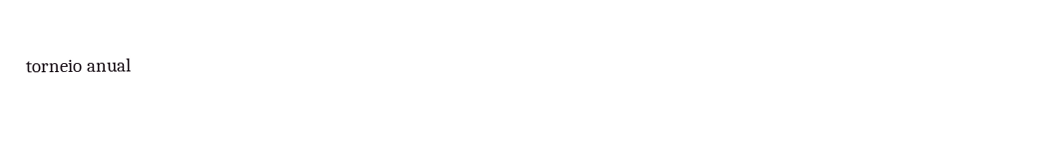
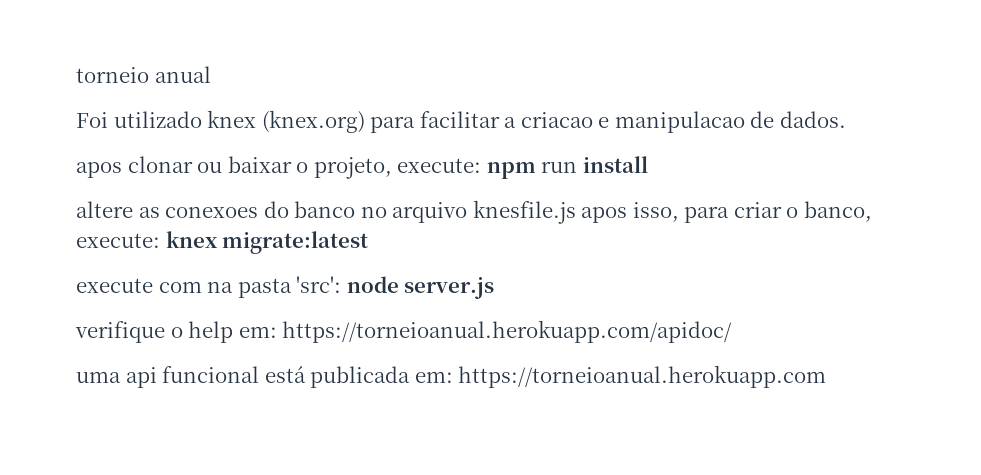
(132, 64) none -> [76,110,846,133] [76,156,648,179] [76,200,872,224] [76,231,369,254] [76,276,495,299] [75,320,733,343] [76,365,827,388] // Foi utilizado knex (knex.org) para facilitar a criacao e manipulacao de dados. // apos clonar ou baixar o projeto, execute: npm run install // altere as conexoes do banco no arquivo knesfile.js apos isso, para criar o banco, execute: knex migrate:latest // execute com na pasta 'src': node server.js // verifique o help em: https://torneioanual.herokuapp.com/apidoc/ // uma api funcional está publicada em: https://torneioanual.herokuapp.com

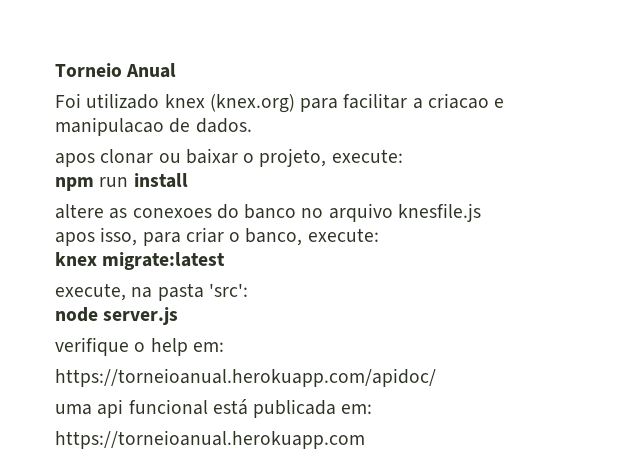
[76,66,211,83] torneio anual -> [55,63,177,78] Torneio Anual
(482, 165) none -> (403, 156) //
(576, 212) none -> (481, 212) //
(160, 240) none -> (379, 235) //
[76,278,202,293] execute com -> [55,283,126,301] execute,
(342, 284) none -> (248, 290) //
(277, 332) none -> (224, 347) //
(453, 377) none -> (373, 409) //

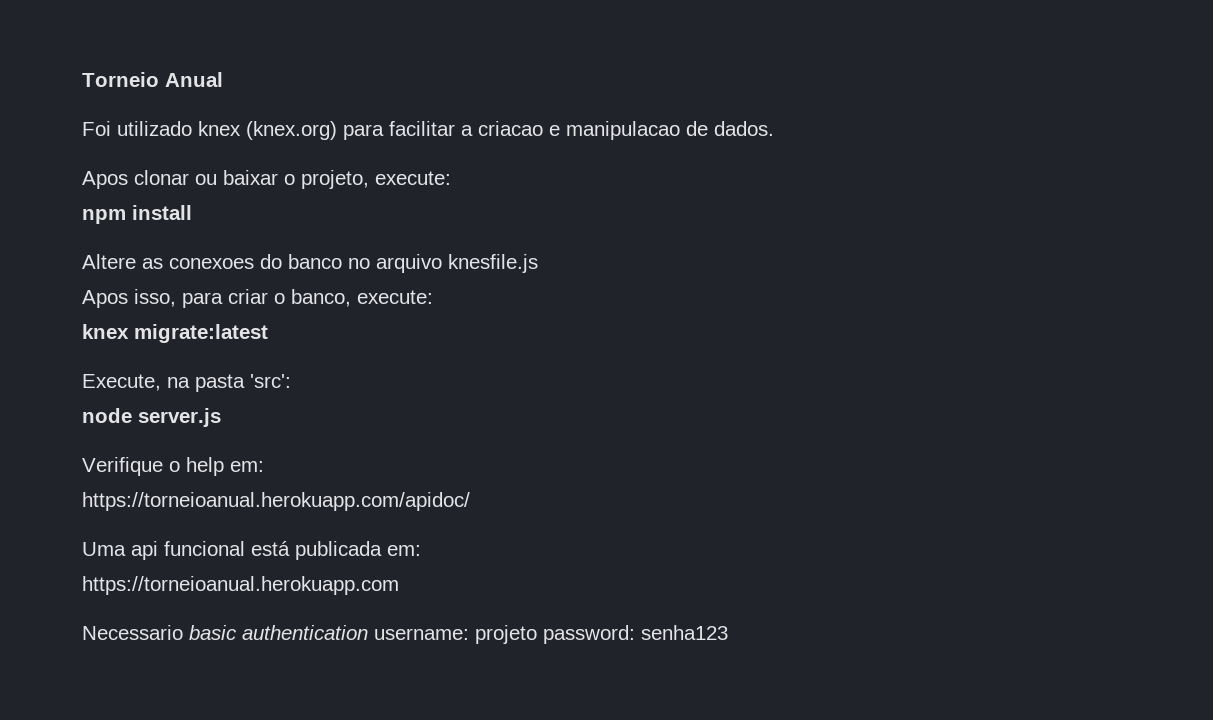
[55,153,95,167] apos -> [82,171,128,189] Apos
[99,177,129,187] run -> (126, 216) none
[55,204,104,219] altere -> [82,254,136,269] Altere
[55,232,95,246] apos -> [82,290,128,308] Apos
[55,283,126,301] execute, -> [82,374,161,391] Execute,
[55,337,129,356] verifique -> [82,457,163,476] Verifique
[55,404,92,415] uma -> [82,542,126,556] Uma
(365, 439) none -> [82,625,728,644] // Necessario basic authentication username: projeto password: senha123

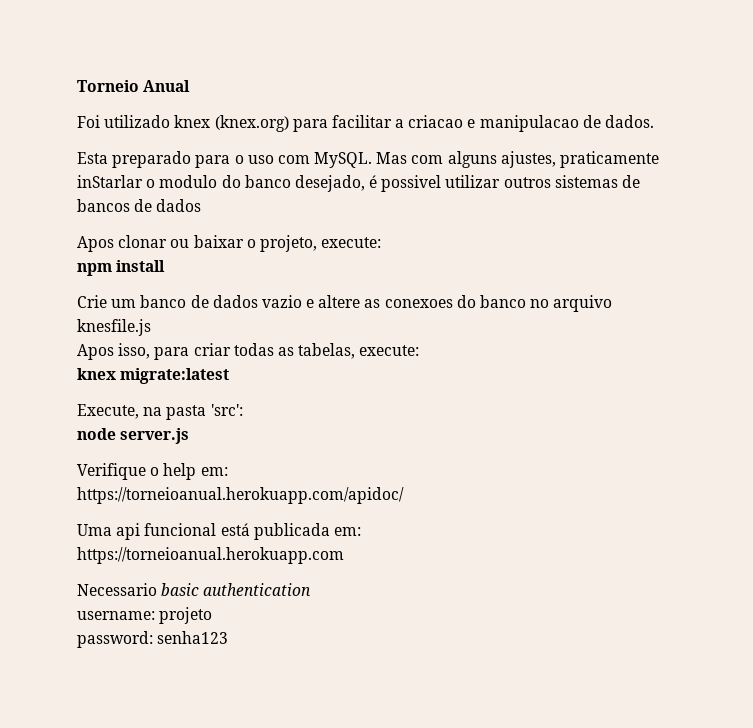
(774, 128) none -> [77,151,660,168] [77,175,641,192] [77,199,202,212] // Esta preparado para o uso com MySQL. Mas com alguns ajustes, praticamente inStarlar o modulo do banco desejado, é possivel utilizar outros sistemas de bancos de dados
[82,254,136,269] Altere -> [77,295,361,308] Crie um banco de dados vazio e altere
[274,289,351,307] o banco, -> [233,343,356,359] todas as tabelas,
(368, 632) none -> (312, 589) //
(537, 634) none -> (213, 615) //

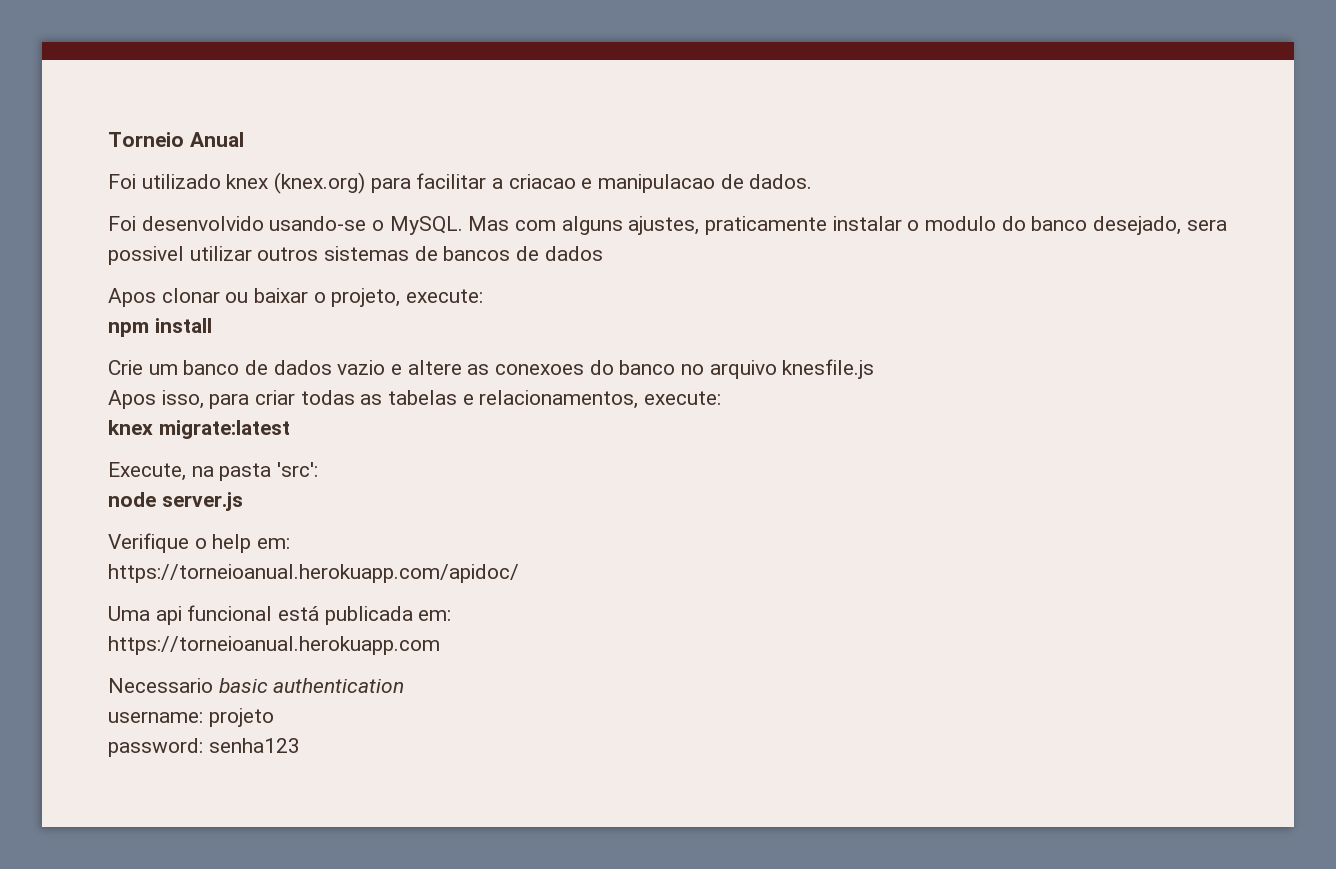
[77,151,310,168] Esta preparado para o uso com -> [108,216,385,231] Foi desenvolvido usando-se o
[77,175,143,188] inStarlar -> [832,216,902,231] instalar
[369,175,378,188] é -> [1186,219,1227,231] sera
[298,343,356,359] tabelas, -> [388,390,639,409] tabelas e relacionamentos,

